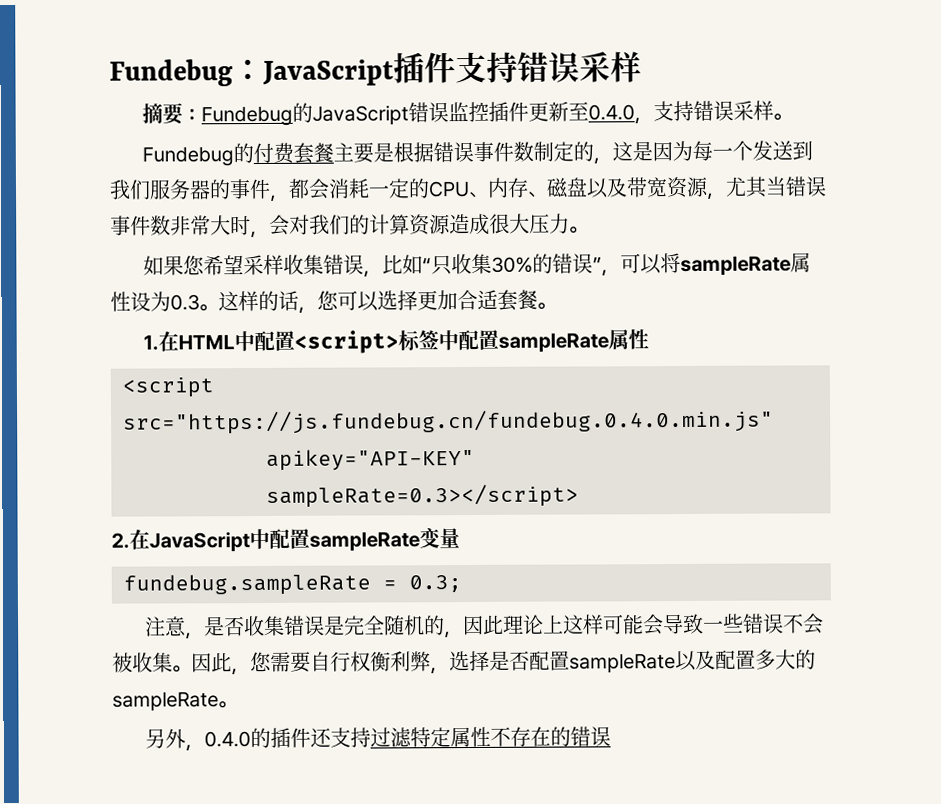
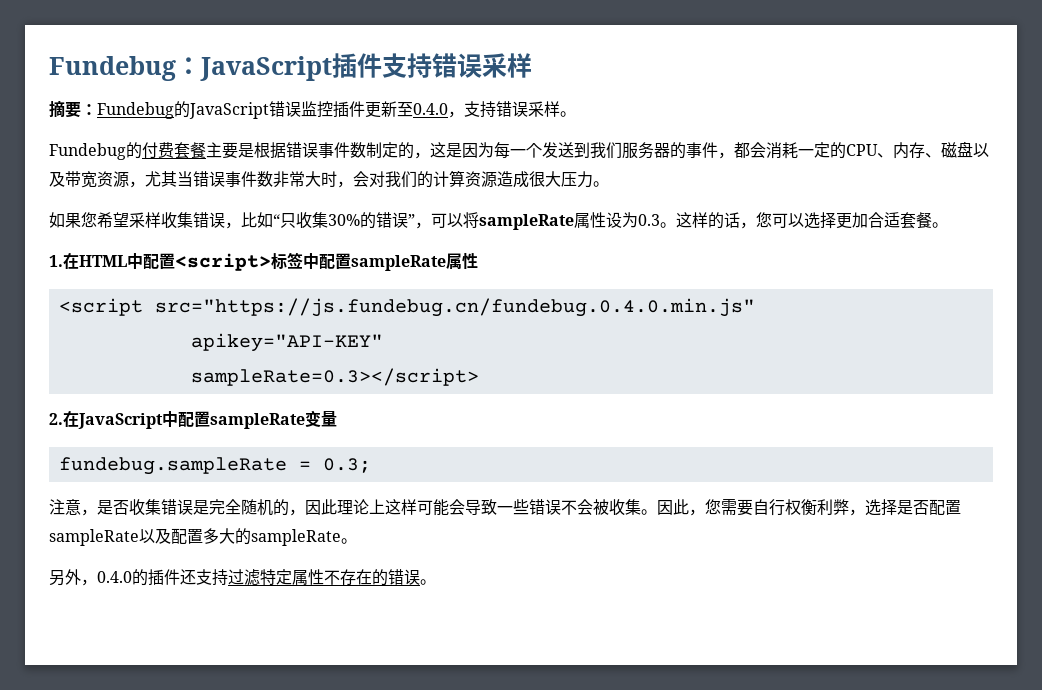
(612, 736) none -> [420,579,436,585] 。

